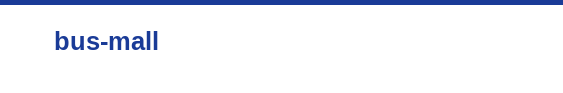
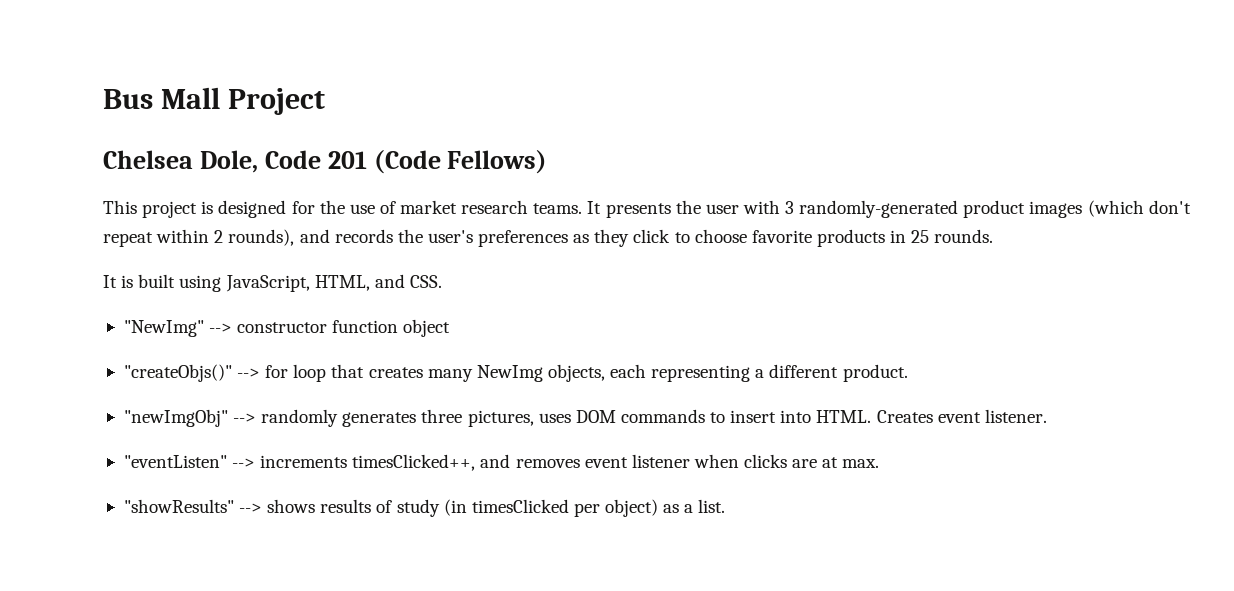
[54,31,159,50] bus-mall -> [103,87,325,115] [103,150,548,174] [103,200,1191,218] [103,229,994,247] [103,274,442,292] [123,319,451,337] [123,364,908,382] [123,409,1047,427] [123,454,880,471] [123,499,726,517] Bus Mall Project // Chelsea Dole, Code 201 (Code Fellows) // This project is designed for the use of market research teams. It presents the user with 3 randomly-generated product images (which don't repeat within 2 rounds), and records the user's preferences as they click to choose favorite products in 25 rounds. // It is built using JavaScript, HTML, and CSS. // "NewImg" --> constructor function object // "createObjs()" --> for loop that creates many NewImg objects, each representing a different product. // "newImgObj" --> randomly generates three pictures, uses DOM commands to insert into HTML. Creates event listener. // "eventListen" --> increments timesClicked++, and removes event listener when clicks are at max. // "showResults" --> shows results of study (in timesClicked per object) as a list.

